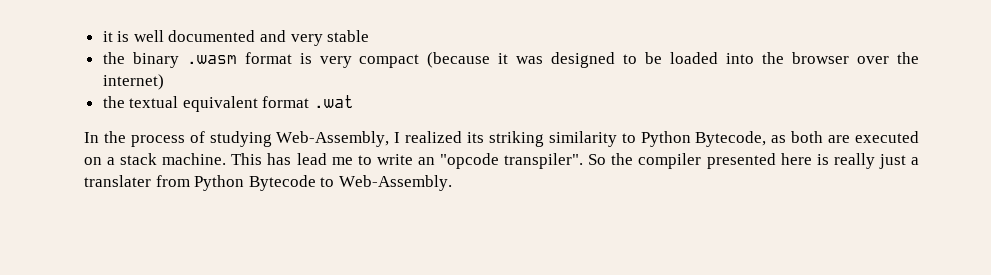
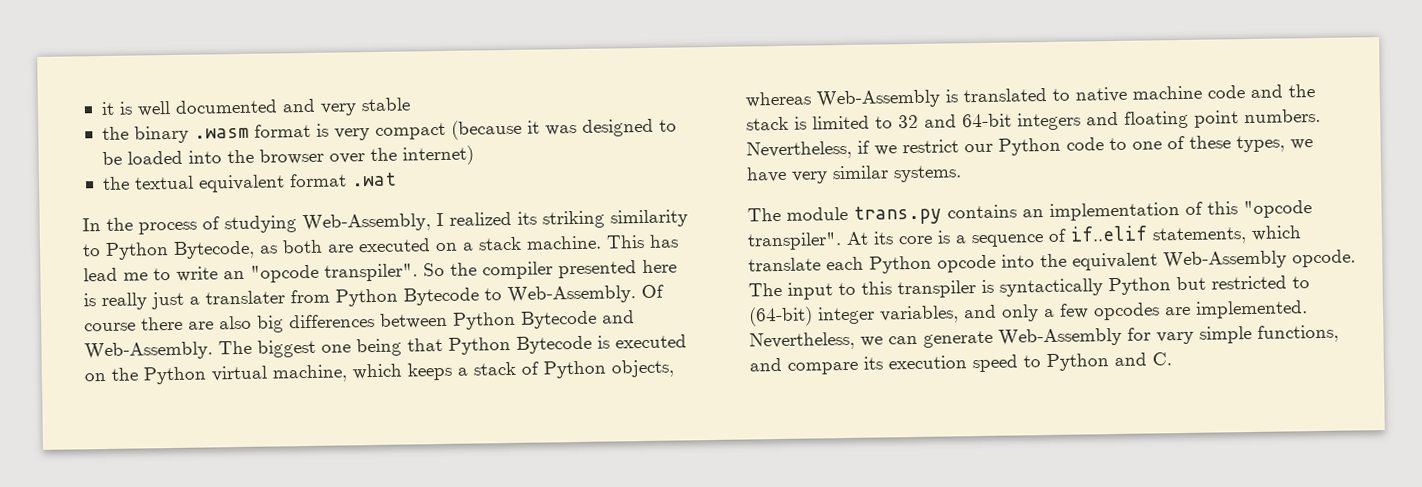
(452, 183) none -> [641,284,664,299] [84,310,635,333] [84,334,687,361] [84,359,674,385] [745,84,1315,109] [746,108,1321,131] [746,135,1313,160] [746,165,962,184] [747,200,1312,225] [747,225,1302,251] [748,249,1356,274] [748,275,1310,300] [748,300,1308,327] [749,324,1339,351] [749,352,1172,375] Of course there are also big differences between Python Bytecode and Web-Assembly. The biggest one being that Python Bytecode is executed on the Python virtual machine, which keeps a stack of Python objects, whereas Web-Assembly is translated to native machine code and the stack is limited to 32 and 64-bit integers and floating point numbers. Nevertheless, if we restrict our Python code to one of these types, we have very similar systems. // The module trans.py contains an implementation of this "opcode transpiler". At its core is a sequence of if..elif statements, which translate each Python opcode into the equivalent Web-Assembly opcode. The input to this transpiler is syntactically Python but restricted to (64-bit) integer variables, and only a few opcodes are implemented. Nevertheless, we can generate Web-Assembly for vary simple functions, and compare its execution speed to Python and C.

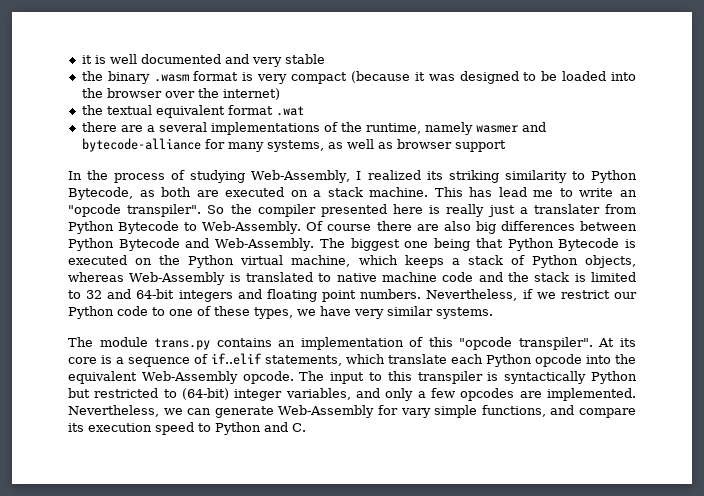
(397, 179) none -> [81,122,546,135] [81,138,506,152] // there are a several implementations of the runtime, namely wasmer and bytecode-alliance for many systems, as well as browser support

